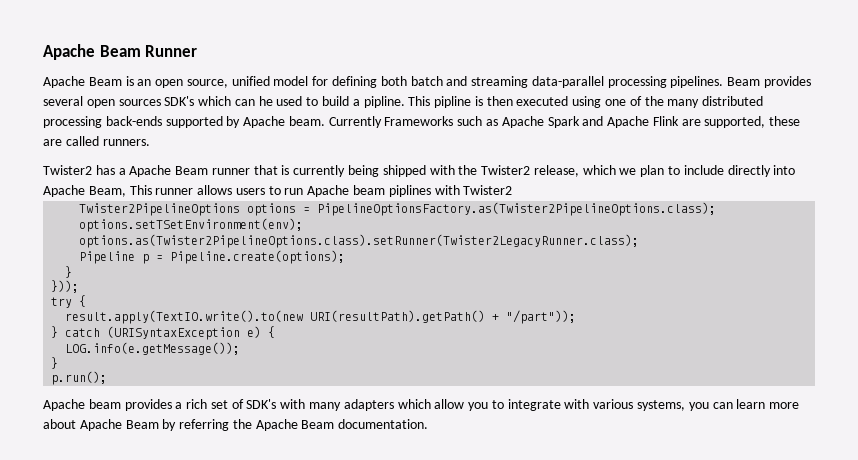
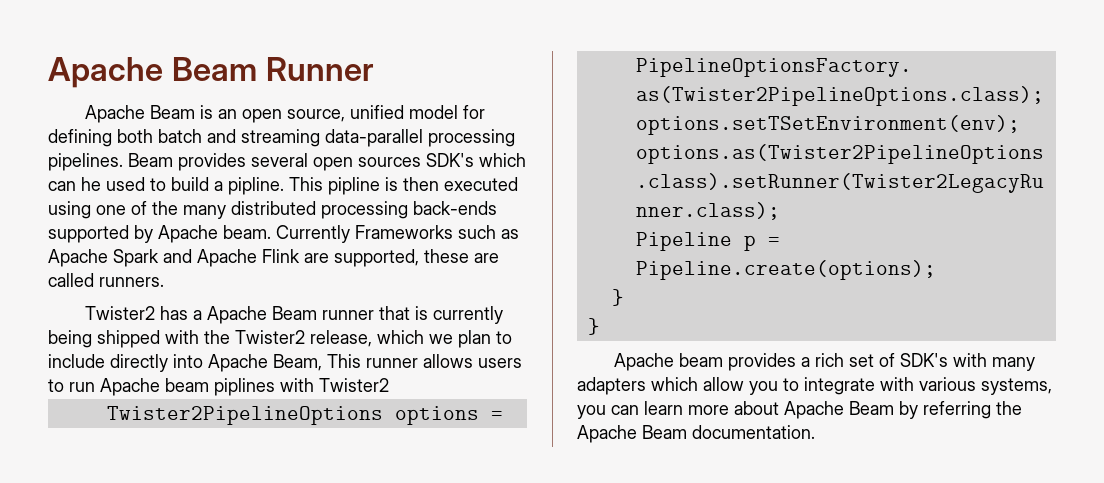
[51,280,80,293] [51,295,87,308] [65,310,577,324] [51,326,276,340] [65,342,241,355] [51,357,59,369] [51,371,108,385] })); // try { // result.apply(TextIO.write().to(new URI(resultPath).getPath() + "/part")); // } catch (URISyntaxException e) { // LOG.info(e.getMessage()); // } // p.run(); -> [587,318,600,335] }

